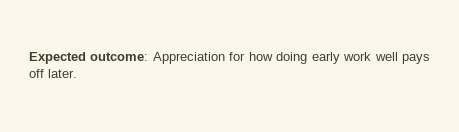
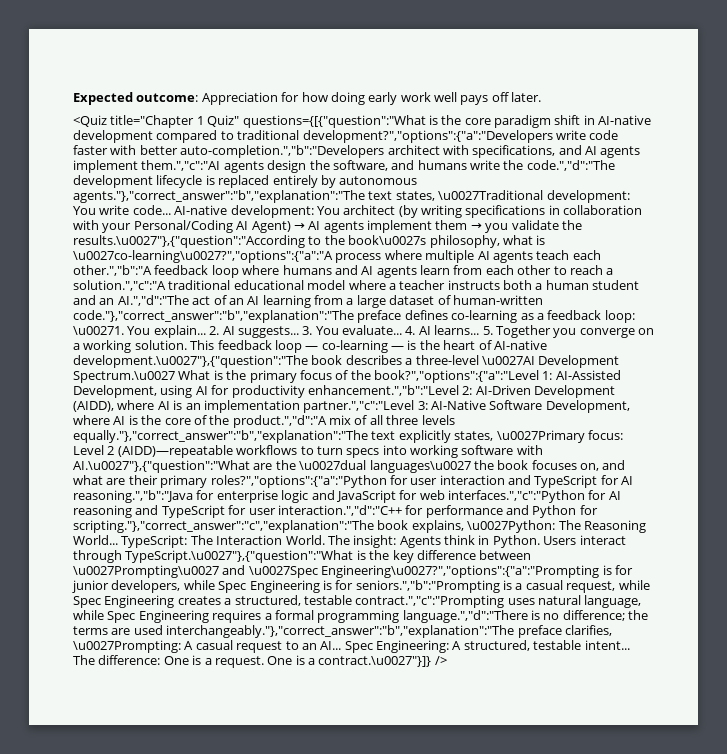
(77, 73) none -> [73,115,652,128] [73,130,619,143] [73,145,641,158] [73,160,615,173] [73,175,418,188] [73,190,630,203] [73,205,643,218] [73,220,582,233] [73,235,546,248] [73,250,601,263] [73,265,614,278] [73,280,640,291] [73,295,543,308] [73,310,635,323] [73,325,654,338] [73,340,547,353] [73,355,620,368] [73,370,621,383] [73,385,615,398] [73,400,630,413] [73,415,455,428] [73,430,623,443] [73,445,543,458] [73,460,626,473] [73,475,634,488] [73,490,621,503] [73,505,598,518] [73,520,646,533] [73,535,626,548] [73,550,532,563] [73,565,633,578] [72,580,650,593] [73,595,642,608] [73,610,649,623] [73,625,612,638] [73,640,630,653] [73,655,447,668] // <Quiz title="Chapter 1 Quiz" questions={[{"question":"What is the core paradigm shift in AI-native development compared to traditional development?","options":{"a":"Developers write code faster with better auto-completion.","b":"Developers architect with specifications, and AI agents implement them.","c":"AI agents design the software, and humans write the code.","d":"The development lifecycle is replaced entirely by autonomous agents."},"correct_answer":"b","explanation":"The text states, \u0027Traditional development: You write code... AI-native development: You architect (by writing specifications in collaboration with your Personal/Coding AI Agent) → AI agents implement them → you validate the results.\u0027"},{"question":"According to the book\u0027s philosophy, what is \u0027co-learning\u0027?","options":{"a":"A process where multiple AI agents teach each other.","b":"A feedback loop where humans and AI agents learn from each other to reach a solution.","c":"A traditional educational model where a teacher instructs both a human student and an AI.","d":"The act of an AI learning from a large dataset of human-written code."},"correct_answer":"b","explanation":"The preface defines co-learning as a feedback loop: \u00271. You explain... 2. AI suggests... 3. You evaluate... 4. AI learns... 5. Together you converge on a working solution. This feedback loop — co-learning — is the heart of AI-native development.\u0027"},{"question":"The book describes a three-level \u0027AI Development Spectrum.\u0027 What is the primary focus of the book?","options":{"a":"Level 1: AI-Assisted Development, using AI for productivity enhancement.","b":"Level 2: AI-Driven Development (AIDD), where AI is an implementation partner.","c":"Level 3: AI-Native Software Development, where AI is the core of the product.","d":"A mix of all three levels equally."},"correct_answer":"b","explanation":"The text explicitly states, \u0027Primary focus: Level 2 (AIDD)—repeatable workflows to turn specs into working software with AI.\u0027"},{"question":"What are the \u0027dual languages\u0027 the book focuses on, and what are their primary roles?","options":{"a":"Python for user interaction and TypeScript for AI reasoning.","b":"Java for enterprise logic and JavaScript for web interfaces.","c":"Python for AI reasoning and TypeScript for user interaction.","d":"C++ for performance and Python for scripting."},"correct_answer":"c","explanation":"The book explains, \u0027Python: The Reasoning World... TypeScript: The Interaction World. The insight: Agents think in Python. Users interact through TypeScript.\u0027"},{"question":"What is the key difference between \u0027Prompting\u0027 and \u0027Spec Engineering\u0027?","options":{"a":"Prompting is for junior developers, while Spec Engineering is for seniors.","b":"Prompting is a casual request, while Spec Engineering creates a structured, testable contract.","c":"Prompting uses natural language, while Spec Engineering requires a formal programming language.","d":"There is no difference; the terms are used interchangeably."},"correct_answer":"b","explanation":"The preface clarifies, \u0027Prompting: A casual request to an AI... Spec Engineering: A structured, testable intent... The difference: One is a request. One is a contract.\u0027"}]} />

